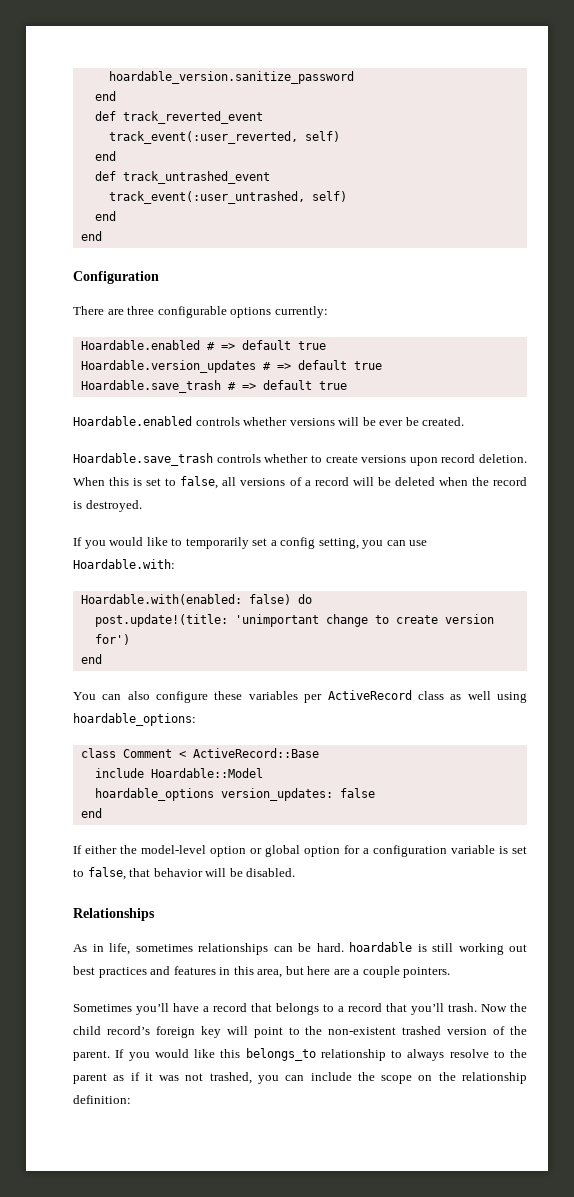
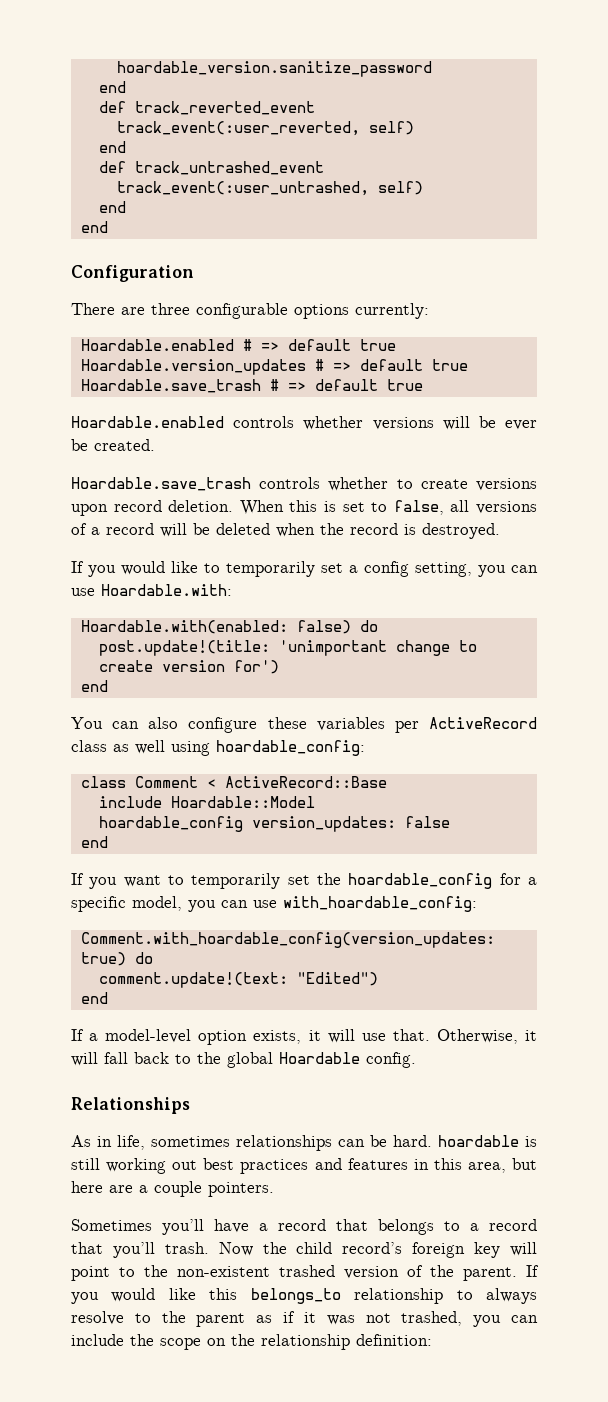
[73,713,196,726] hoardable_options: -> [216,740,365,756] hoardable_config:
[94,788,214,801] hoardable_options -> [98,816,243,832] hoardable_config
[85,845,527,857] [73,867,296,880] either the model-level option or global option for a configuration variable is set to false, that behavior will be disabled. -> [89,873,537,889] [71,896,477,912] [80,932,495,948] [80,952,153,966] [98,972,378,988] [80,992,108,1004] [71,1029,538,1045] [71,1052,416,1068] you want to temporarily set the hoardable_config for a specific model, you can use with_hoardable_config: // Comment.with_hoardable_config(version_updates: true) do // comment.update!(text: "Edited") // end // If a model-level option exists, it will use that. Otherwise, it will fall back to the global Hoardable config.

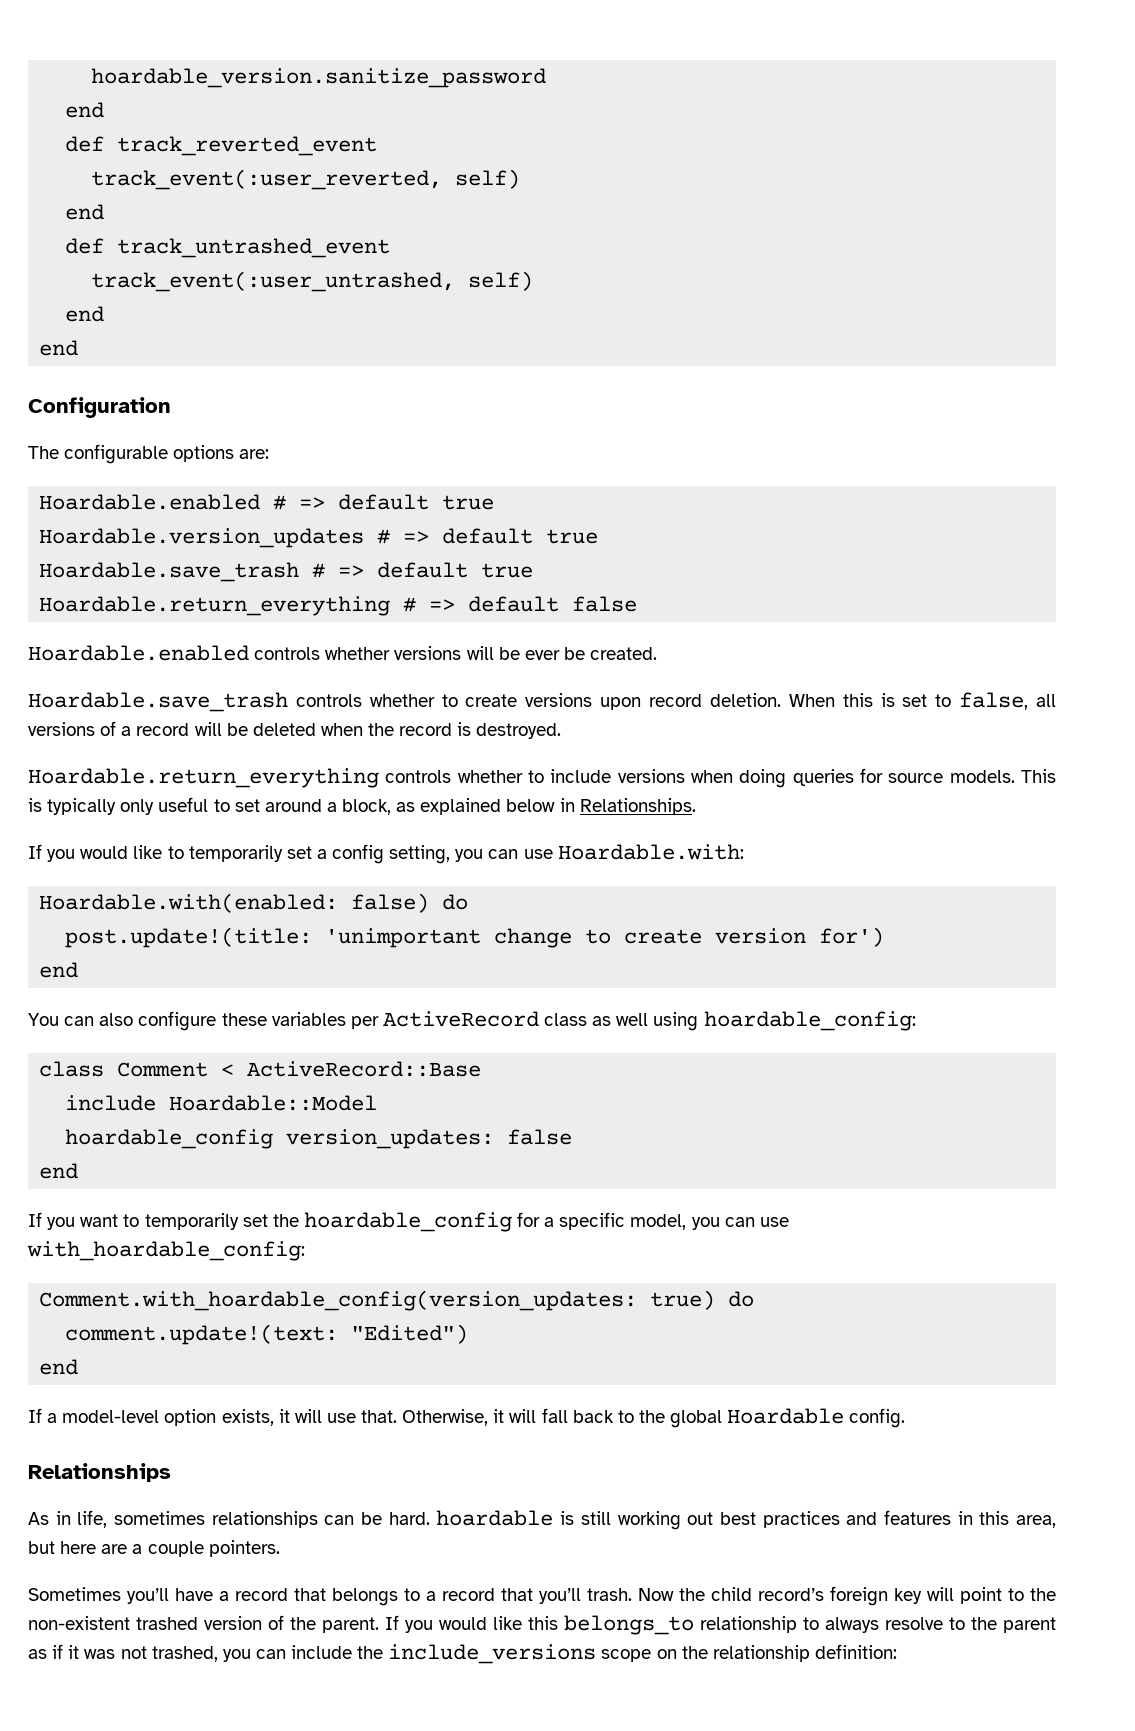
[71,303,190,315] There are three -> [28,446,59,459] The
[355,303,429,319] currently: -> [239,449,270,459] are:
(423, 385) none -> [39,596,638,616] // Hoardable.return_everything # => default false
(500, 531) none -> [28,768,1057,788] [28,797,696,815] // Hoardable.return_everything controls whether to include versions when doing queries for source models. This is typically only useful to set around a block, as explained below in Relationships.
(154, 1340) none -> [388,1644,597,1664] include_versions

